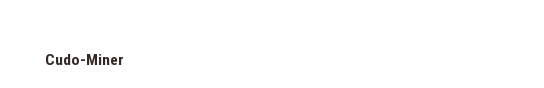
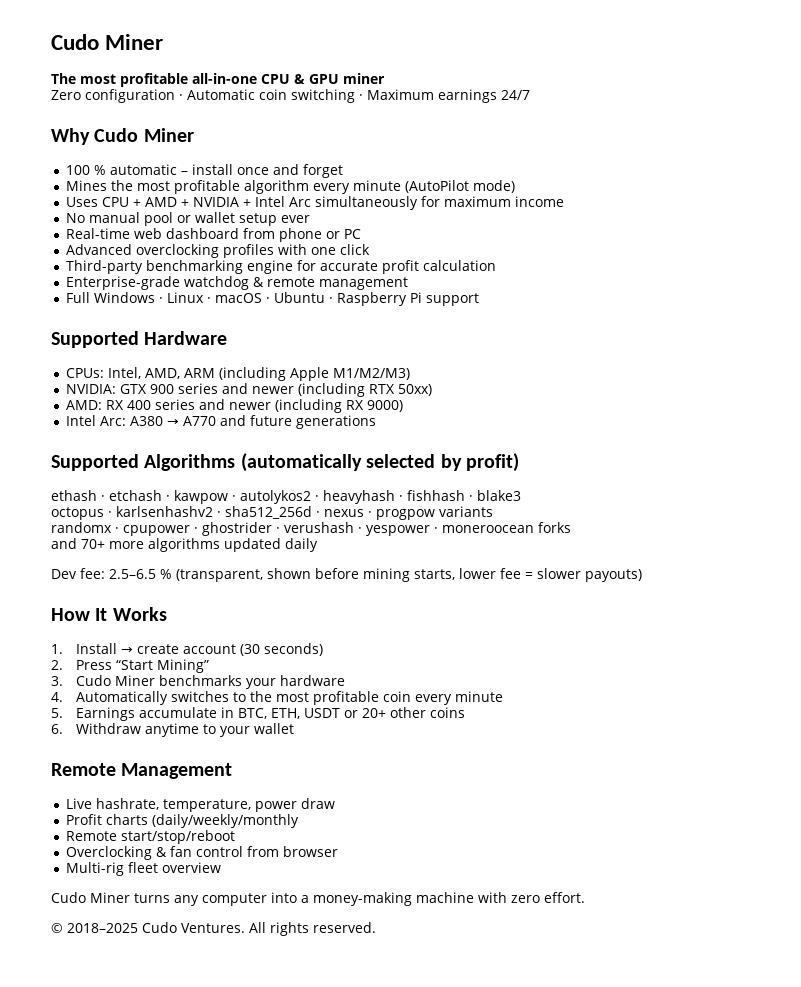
[45,54,124,65] Cudo-Miner -> [51,34,164,50] [51,73,385,87] [51,89,530,103] [51,128,194,145] [65,164,343,178] [65,180,515,194] [65,196,564,210] [65,212,310,226] [65,228,361,242] [65,244,370,258] [65,260,496,274] [65,276,408,290] [65,292,479,306] [51,331,228,348] [65,367,410,381] [65,383,432,397] [65,399,403,413] [65,415,376,429] [51,453,519,472] [51,490,521,504] [51,506,493,520] [51,522,571,536] [51,538,318,552] [51,568,642,582] [51,607,167,621] [51,643,324,656] [51,659,210,673] [51,675,346,689] [51,691,504,705] [51,707,466,721] [51,723,295,737] [51,763,233,779] [65,798,335,812] [65,814,299,828] [65,830,235,844] [65,846,338,860] [65,862,221,876] [51,892,585,906] [51,922,376,936] Cudo Miner // The most profitable all-in-one CPU & GPU miner // Zero configuration · Automatic coin switching · Maximum earnings 24/7 // Why Cudo Miner // 100 % automatic – install once and forget // Mines the most profitable algorithm every minute (AutoPilot mode) // Uses CPU + AMD + NVIDIA + Intel Arc simultaneously for maximum income // No manual pool or wallet setup ever // Real-time web dashboard from phone or PC // Advanced overclocking profiles with one click // Third-party benchmarking engine for accurate profit calculation // Enterprise-grade watchdog & remote management // Full Windows · Linux · macOS · Ubuntu · Raspberry Pi support // Supported Hardware // CPUs: Intel, AMD, ARM (including Apple M1/M2/M3) // NVIDIA: GTX 900 series and newer (including RTX 50xx) // AMD: RX 400 series and newer (including RX 9000) // Intel Arc: A380 → A770 and future generations // Supported Algorithms (automatically selected by profit) // ethash · etchash · kawpow · autolykos2 · heavyhash · fishhash · blake3 // octopus · karlsenhashv2 · sha512_256d · nexus · progpow variants // randomx · cpupower · ghostrider · verushash · yespower · moneroocean forks // and 70+ more algorithms updated daily // Dev fee: 2.5–6.5 % (transparent, shown before mining starts, lower fee = slower payouts) // How It Works // 1. Install → create account (30 seconds) // 2. Press “Start Mining” // 3. Cudo Miner benchmarks your hardware // 4. Automatically switches to the most profitable coin every minute // 5. Earnings accumulate in BTC, ETH, USDT or 20+ other coins // 6. Withdraw anytime to your wallet // Remote Management // Live hashrate, temperature, power draw // Profit charts (daily/weekly/monthly // Remote start/stop/reboot // Overclocking & fan control from browser // Multi-rig fleet overview // Cudo Miner turns any computer into a money-making machine with zero effort. // © 2018–2025 Cudo Ventures. All rights reserved.

